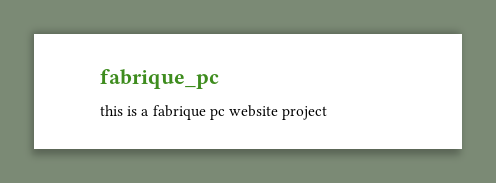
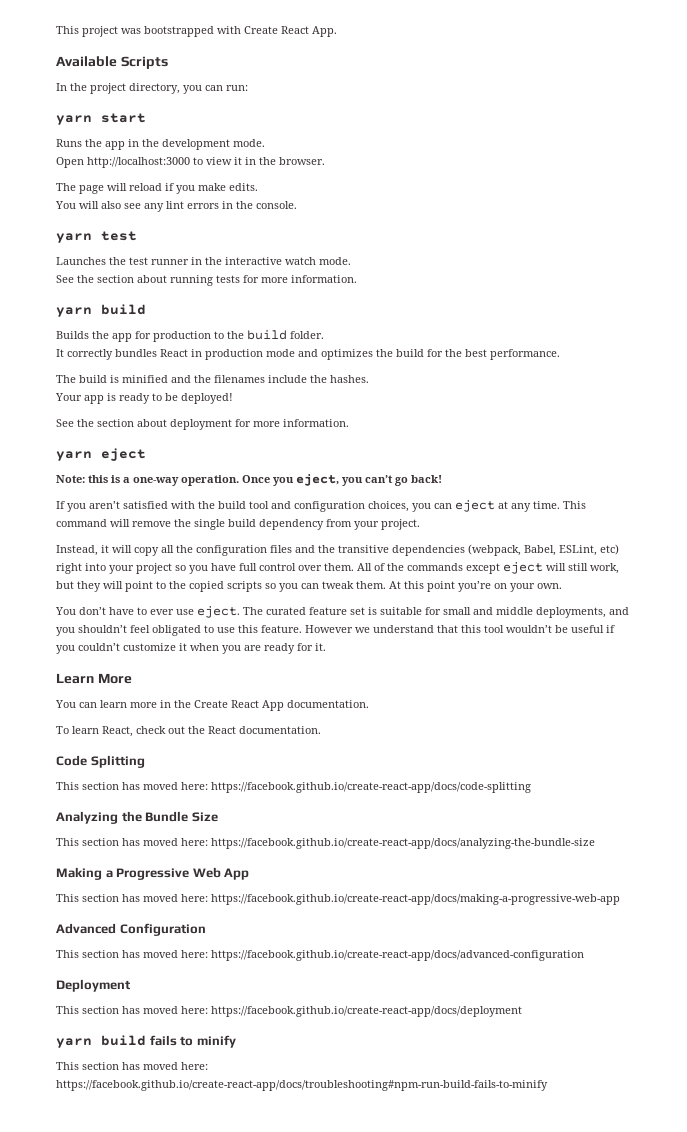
[100,69,219,89] [100,105,328,120] fabrique_pc // this is a fabrique pc website project -> [56,26,337,37] [56,56,168,69] [56,83,248,94] [56,113,146,125] [56,139,265,150] [56,157,325,168] [56,183,258,194] [55,201,297,212] [56,231,137,243] [56,257,351,265] [56,275,357,286] [56,304,146,317] [56,330,324,342] [56,349,560,360] [56,375,369,383] [55,393,233,404] [56,419,349,430] [56,448,146,461] [56,474,442,486] [56,500,586,512] [56,519,420,530] [56,544,619,556] [56,562,619,574] [56,581,562,592] [55,606,629,618] [56,625,615,636] [56,643,326,654] [56,673,132,684] [55,700,369,711] [56,726,321,737] [56,755,145,768] [56,782,531,793] [56,811,218,824] [56,838,595,849] [56,867,250,880] [56,894,620,905] [56,923,206,936] [56,950,584,961] [56,979,131,992] [56,1006,522,1017] [56,1035,236,1048] [56,1062,208,1070] [56,1080,548,1091] This project was bootstrapped with Create React App. // Available Scripts // In the project directory, you can run: // yarn start // Runs the app in the development mode. // Open http://localhost:3000 to view it in the browser. // The page will reload if you make edits. // You will also see any lint errors in the console. // yarn test // Launches the test runner in the interactive watch mode. // See the section about running tests for more information. // yarn build // Builds the app for production to the build folder. // It correctly bundles React in production mode and optimizes the build for the best performance. // The build is minified and the filenames include the hashes. // Your app is ready to be deployed! // See the section about deployment for more information. // yarn eject // Note: this is a one-way operation. Once you eject, you can’t go back! // If you aren’t satisfied with the build tool and configuration choices, you can eject at any time. This command will remove the single build dependency from your project. // Instead, it will copy all the configuration files and the transitive dependencies (webpack, Babel, ESLint, etc) right into your project so you have full control over them. All of the commands except eject will still work, but they will point to the copied scripts so you can tweak them. At this point you’re on your own. // You don’t have to ever use eject. The curated feature set is suitable for small and middle deployments, and you shouldn’t feel obligated to use this feature. However we understand that this tool wouldn’t be useful if you couldn’t customize it when you are ready for it. // Learn More // You can learn more in the Create React App documentation. // To learn React, check out the React documentation. // Code Splitting // This section has moved here: https://facebook.github.io/create-react-app/docs/code-splitting // Analyzing the Bundle Size // This section has moved here: https://facebook.github.io/create-react-app/docs/analyzing-the-bundle-size // Making a Progressive Web App // This section has moved here: https://facebook.github.io/create-react-app/docs/making-a-progressive-web-app // Advanced Configuration // This section has moved here: https://facebook.github.io/create-react-app/docs/advanced-configuration // Deployment // This section has moved here: https://facebook.github.io/create-react-app/docs/deployment // yarn build fails to minify // This section has moved here: https://facebook.github.io/create-react-app/docs/troubleshooting#npm-run-build-fails-to-minify

